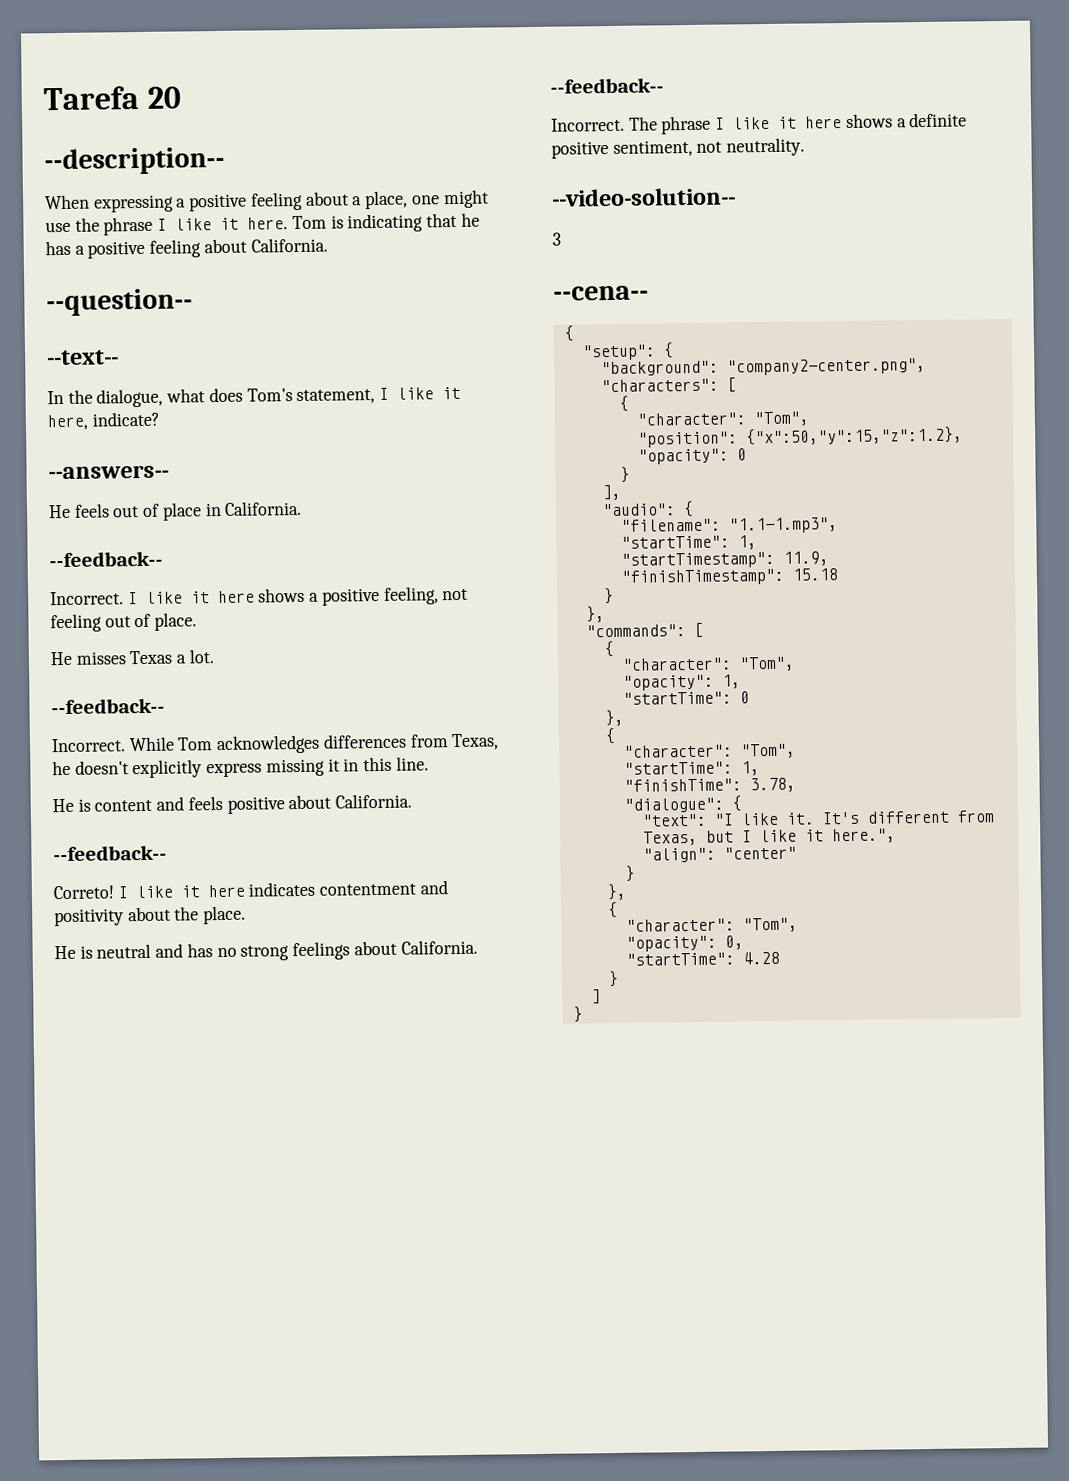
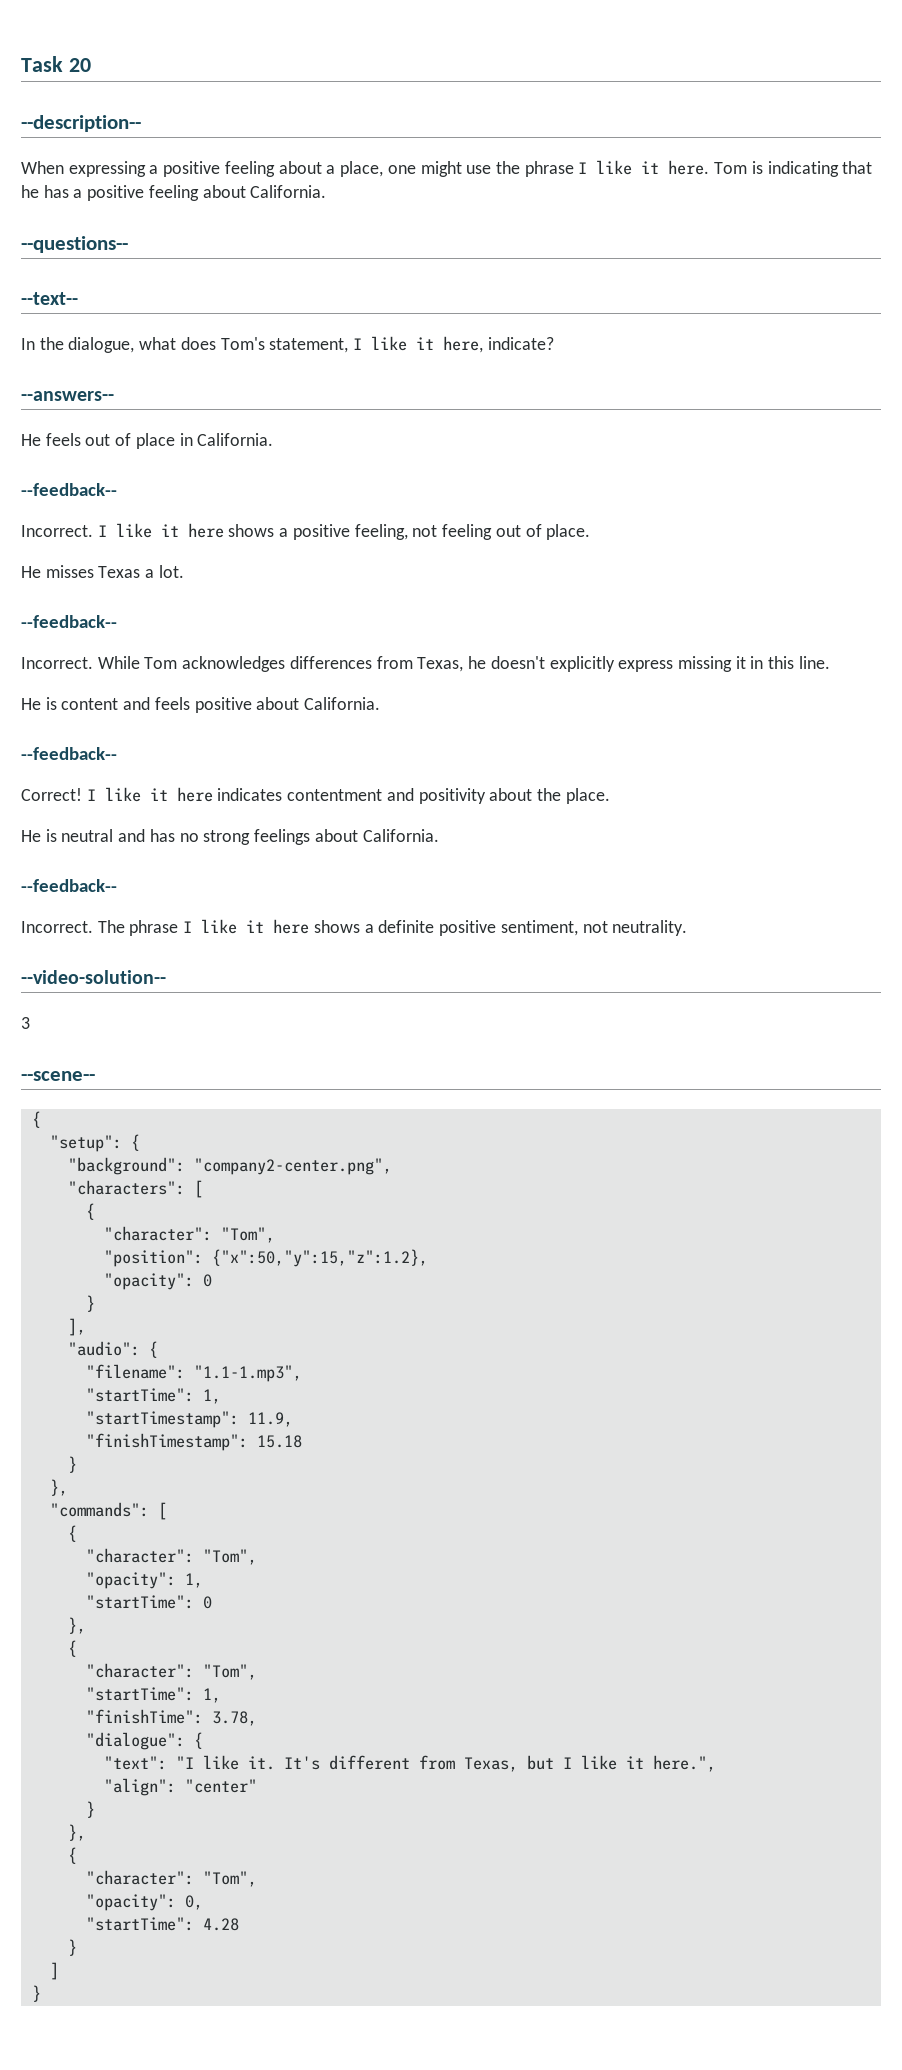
[43,85,139,111] Tarefa -> [21,56,63,72] Task
[46,288,193,317] --question-- -> [21,236,128,253] --questions--
[53,885,114,900] Correto! -> [21,788,82,801] Correct!
[553,285,649,301] --cena-- -> [21,1071,95,1081] --scene--

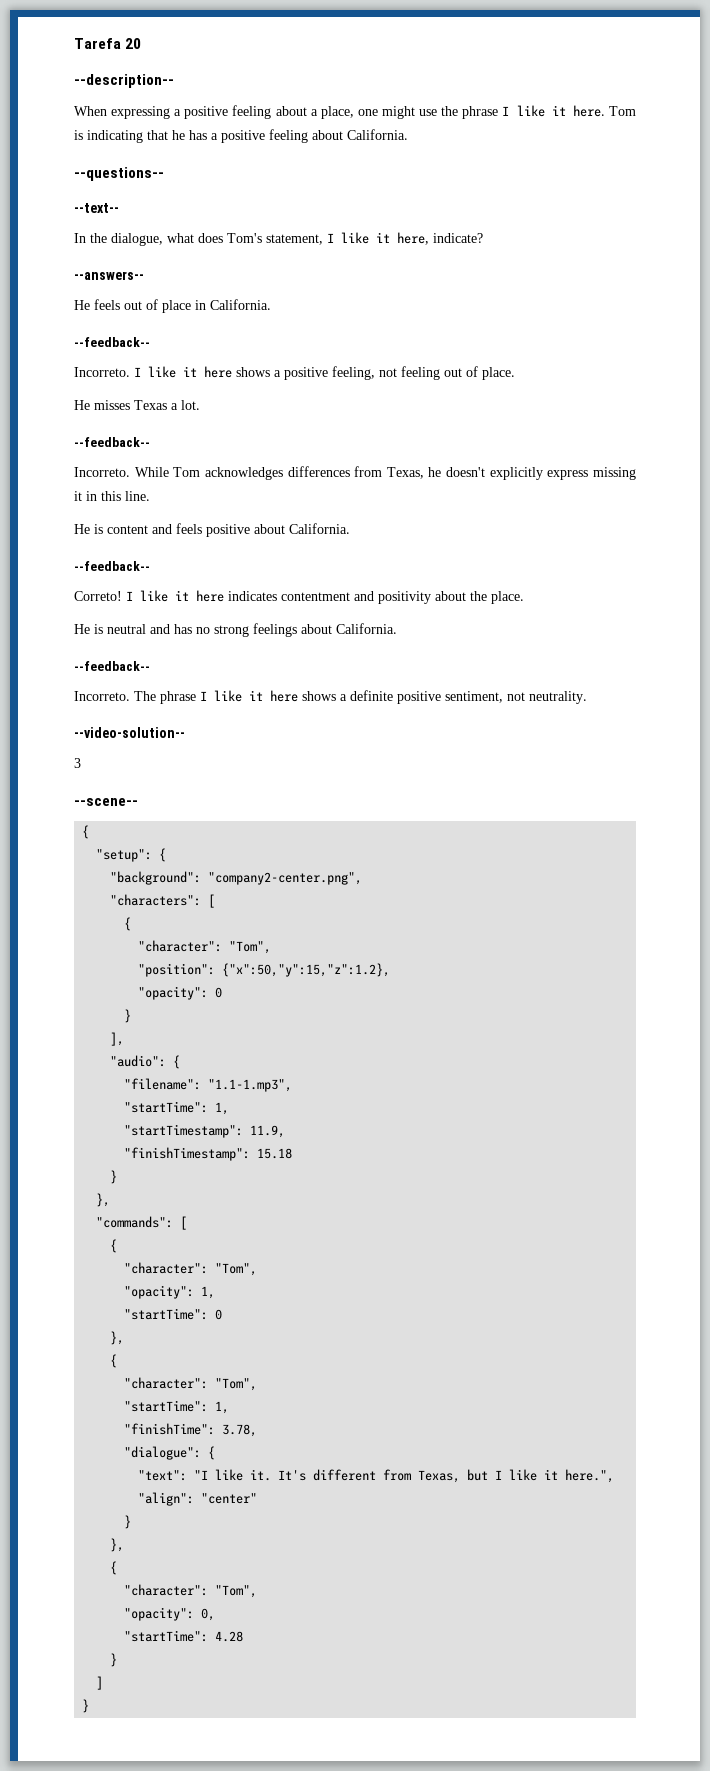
[21,56,63,72] Task -> [74,38,121,49] Tarefa
[21,525,93,537] Incorrect. -> [74,367,130,377] Incorreto.
[21,657,93,669] Incorrect. -> [74,467,130,477] Incorreto.
[21,788,82,801] Correct! -> [74,591,122,601] Correto!
[21,921,93,933] Incorrect. -> [74,691,130,701] Incorreto.

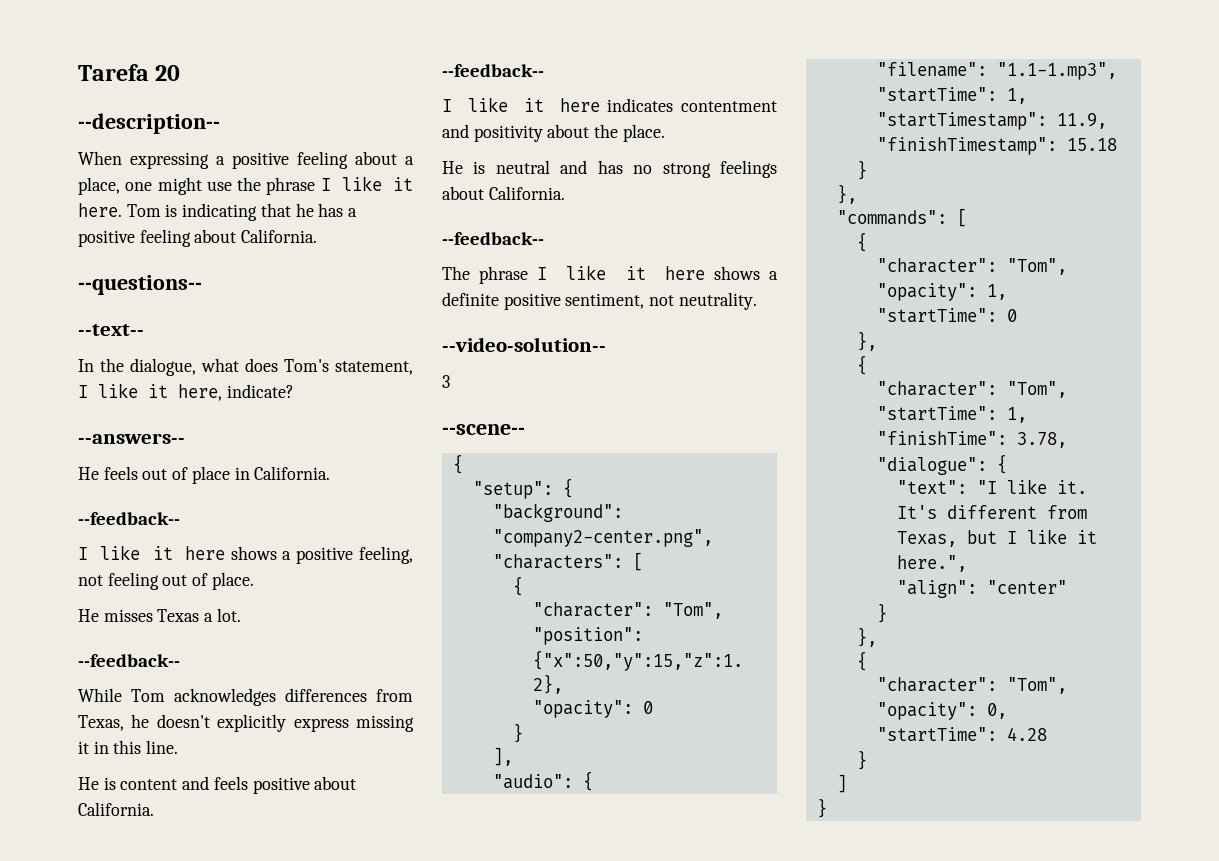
[74,367,130,377] Incorreto. -> (180, 518) none
[74,467,130,477] Incorreto. -> (180, 660) none
[74,591,122,601] Correto! -> (544, 70) none
[74,691,130,701] Incorreto. -> (544, 238) none

